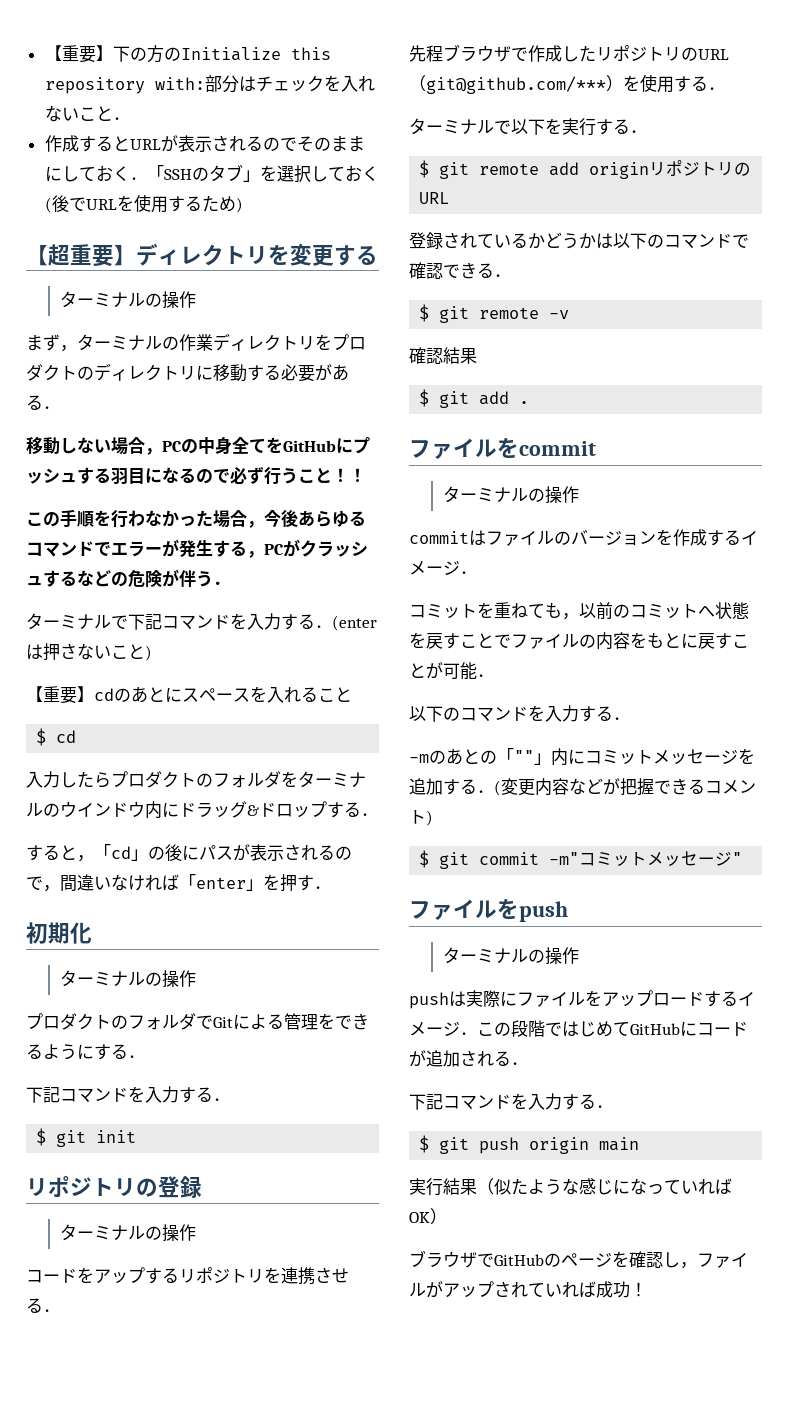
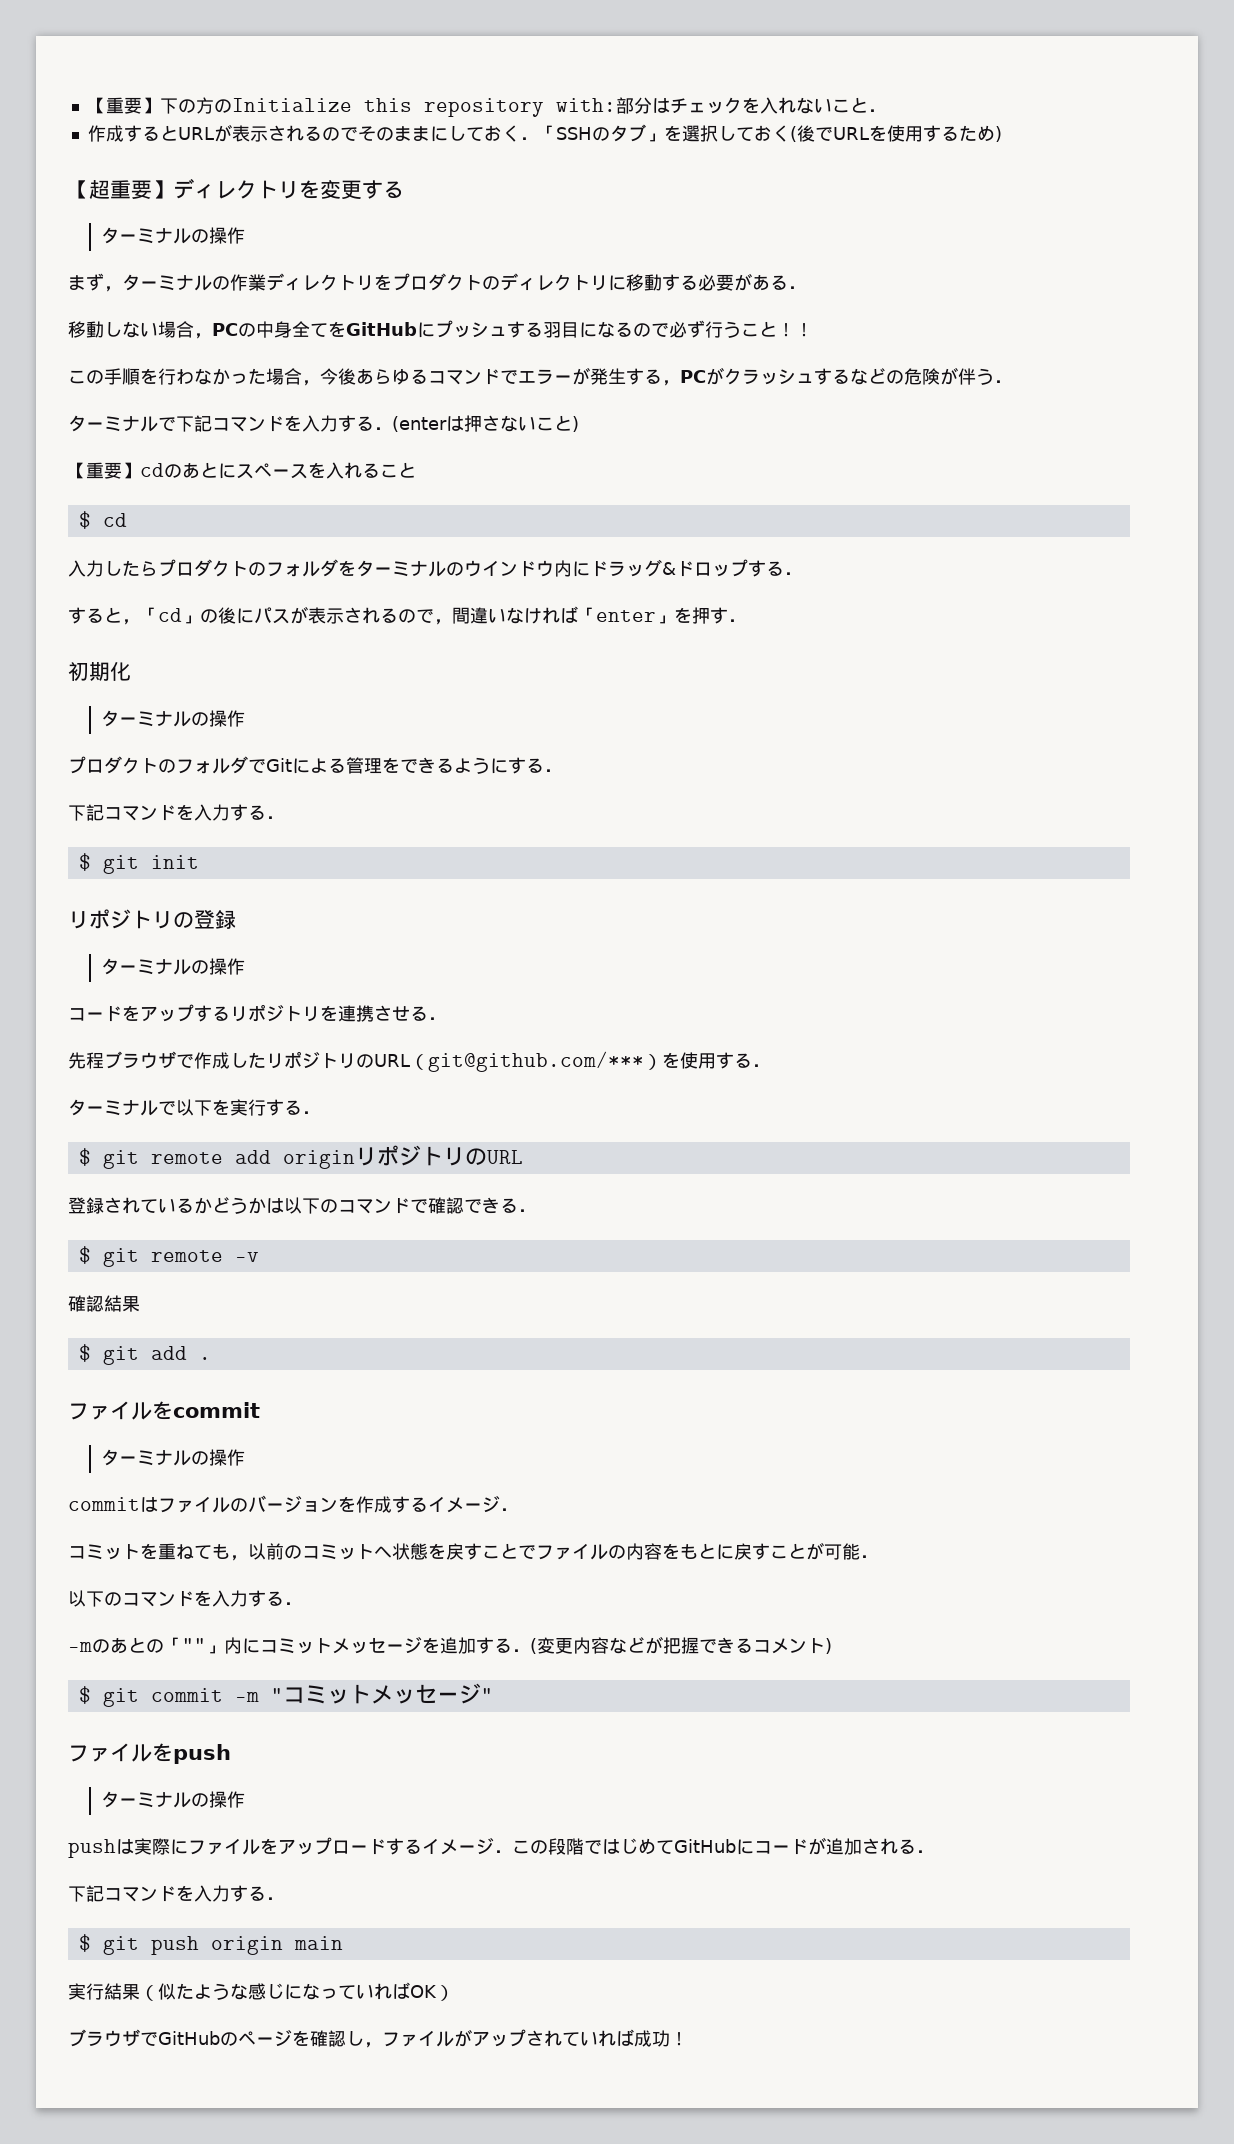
[549,852,580,865] -m" -> [234,1688,283,1702] -m "

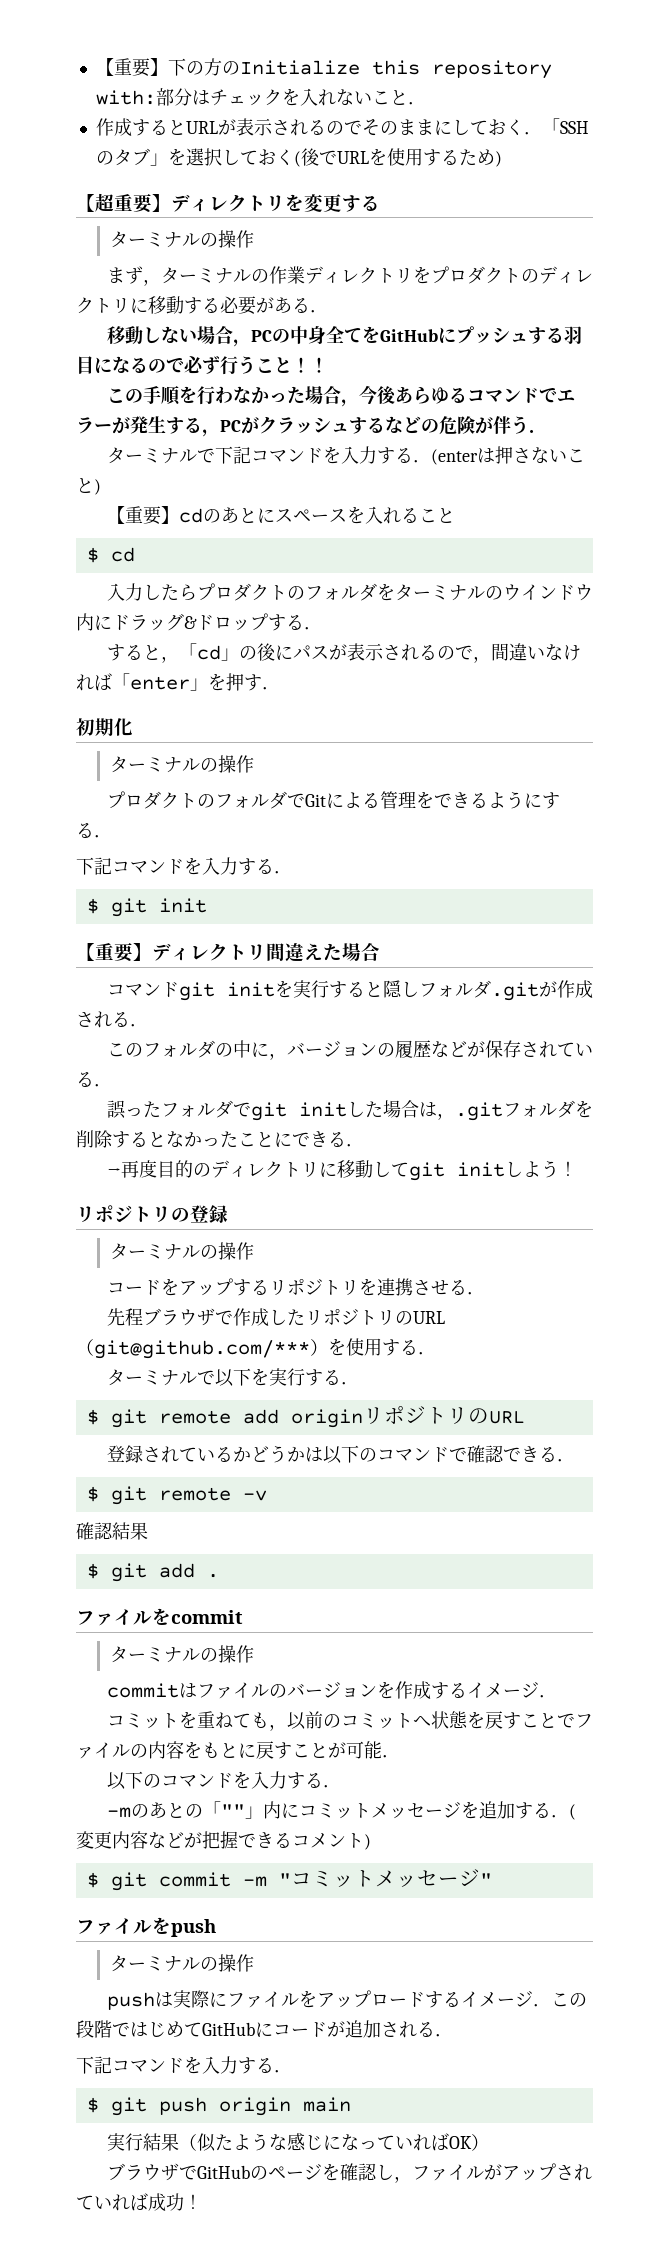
(199, 862) none -> [76,943,380,962] [106,980,593,1001] [76,1011,148,1028] [106,1040,593,1060] [76,1072,112,1087] [106,1100,593,1121] [76,1130,364,1148] [106,1160,577,1181] // 【重要】ディレクトリ間違えた場合 // コマンドgit initを実行すると隠しフォルダ.gitが作成される． // このフォルダの中に，バージョンの履歴などが保存されている． // 誤ったフォルダでgit initした場合は，.gitフォルダを削除するとなかったことにできる． // →再度目的のディレクトリに移動してgit initしよう！

